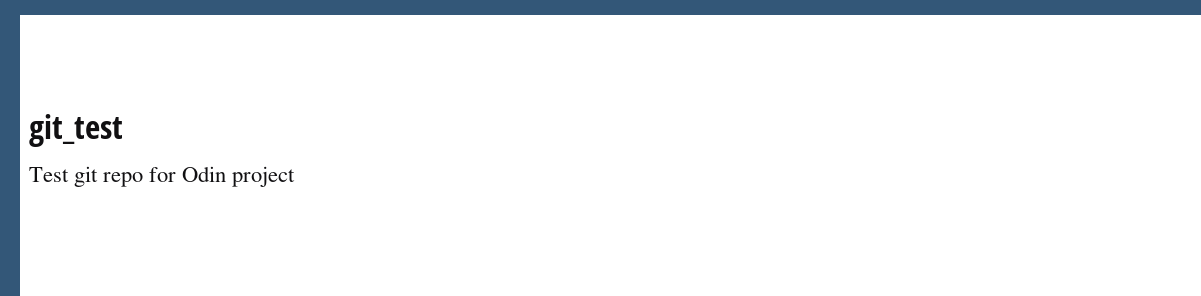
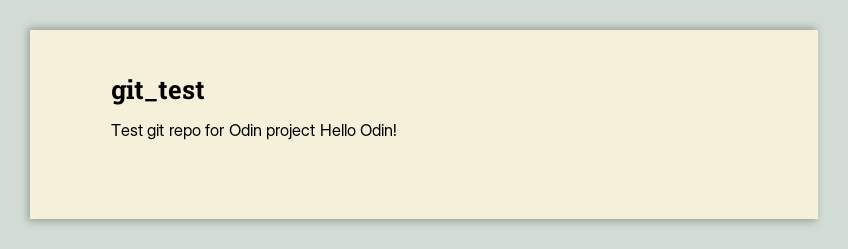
(296, 176) none -> [319,124,398,136] Hello Odin!

